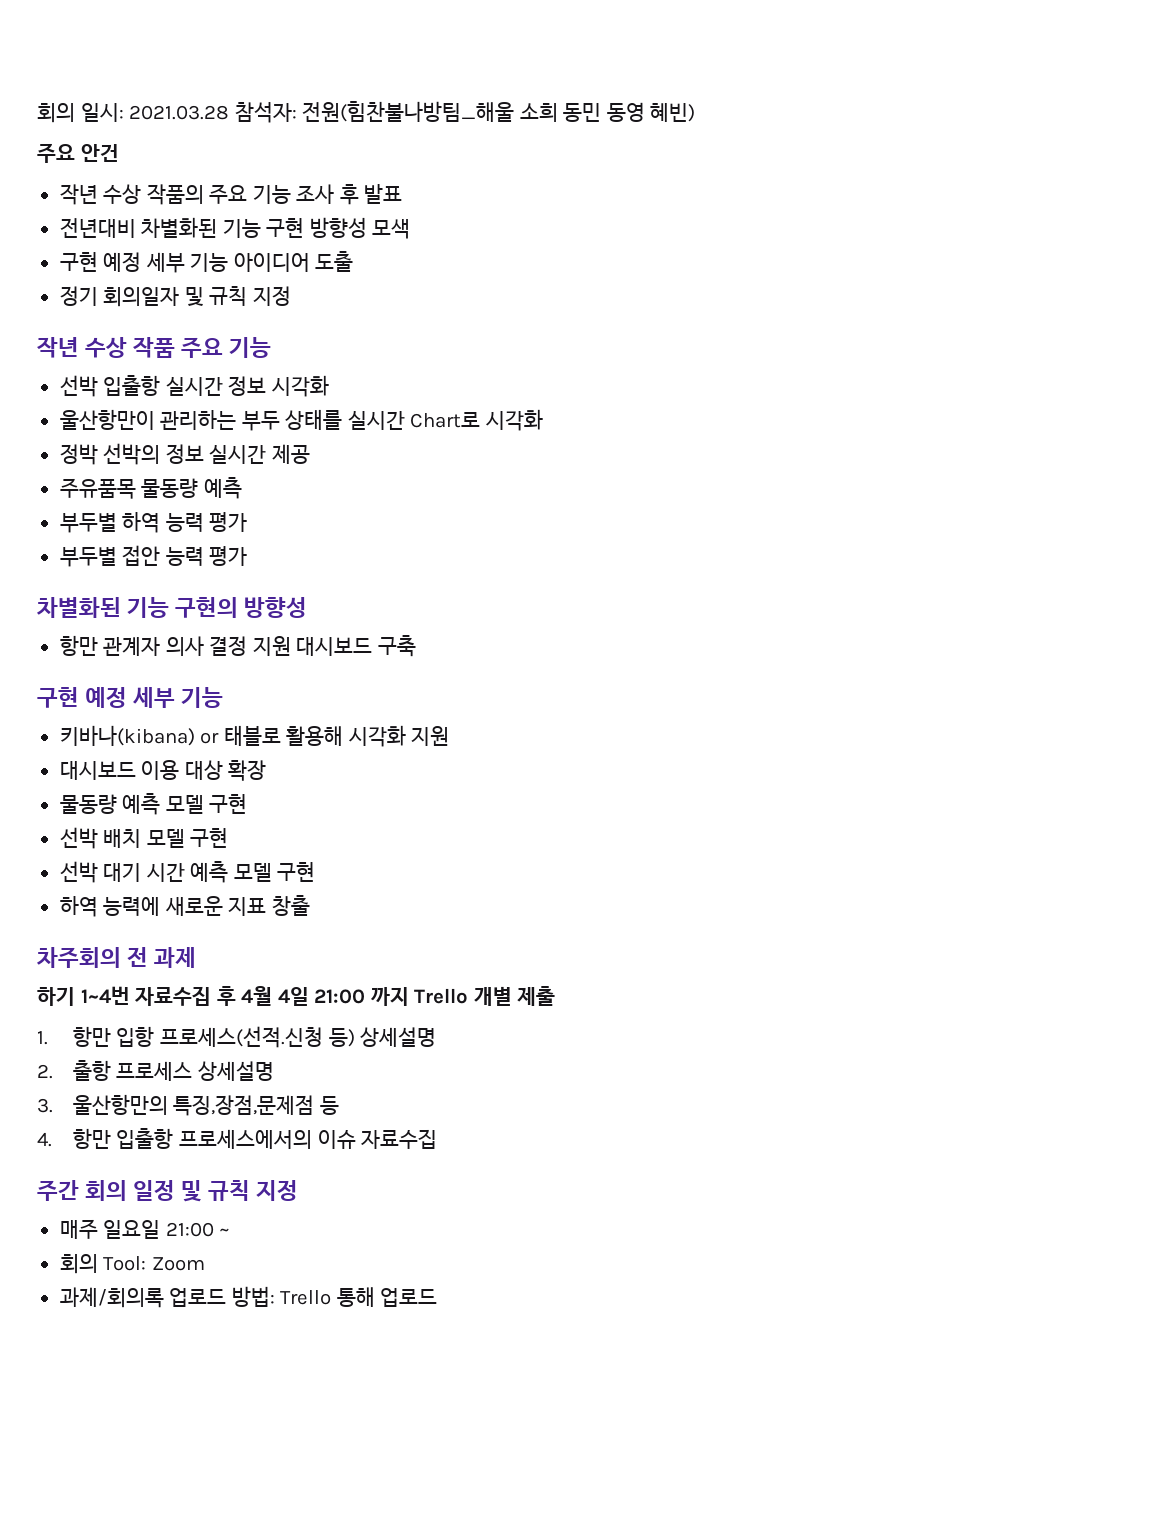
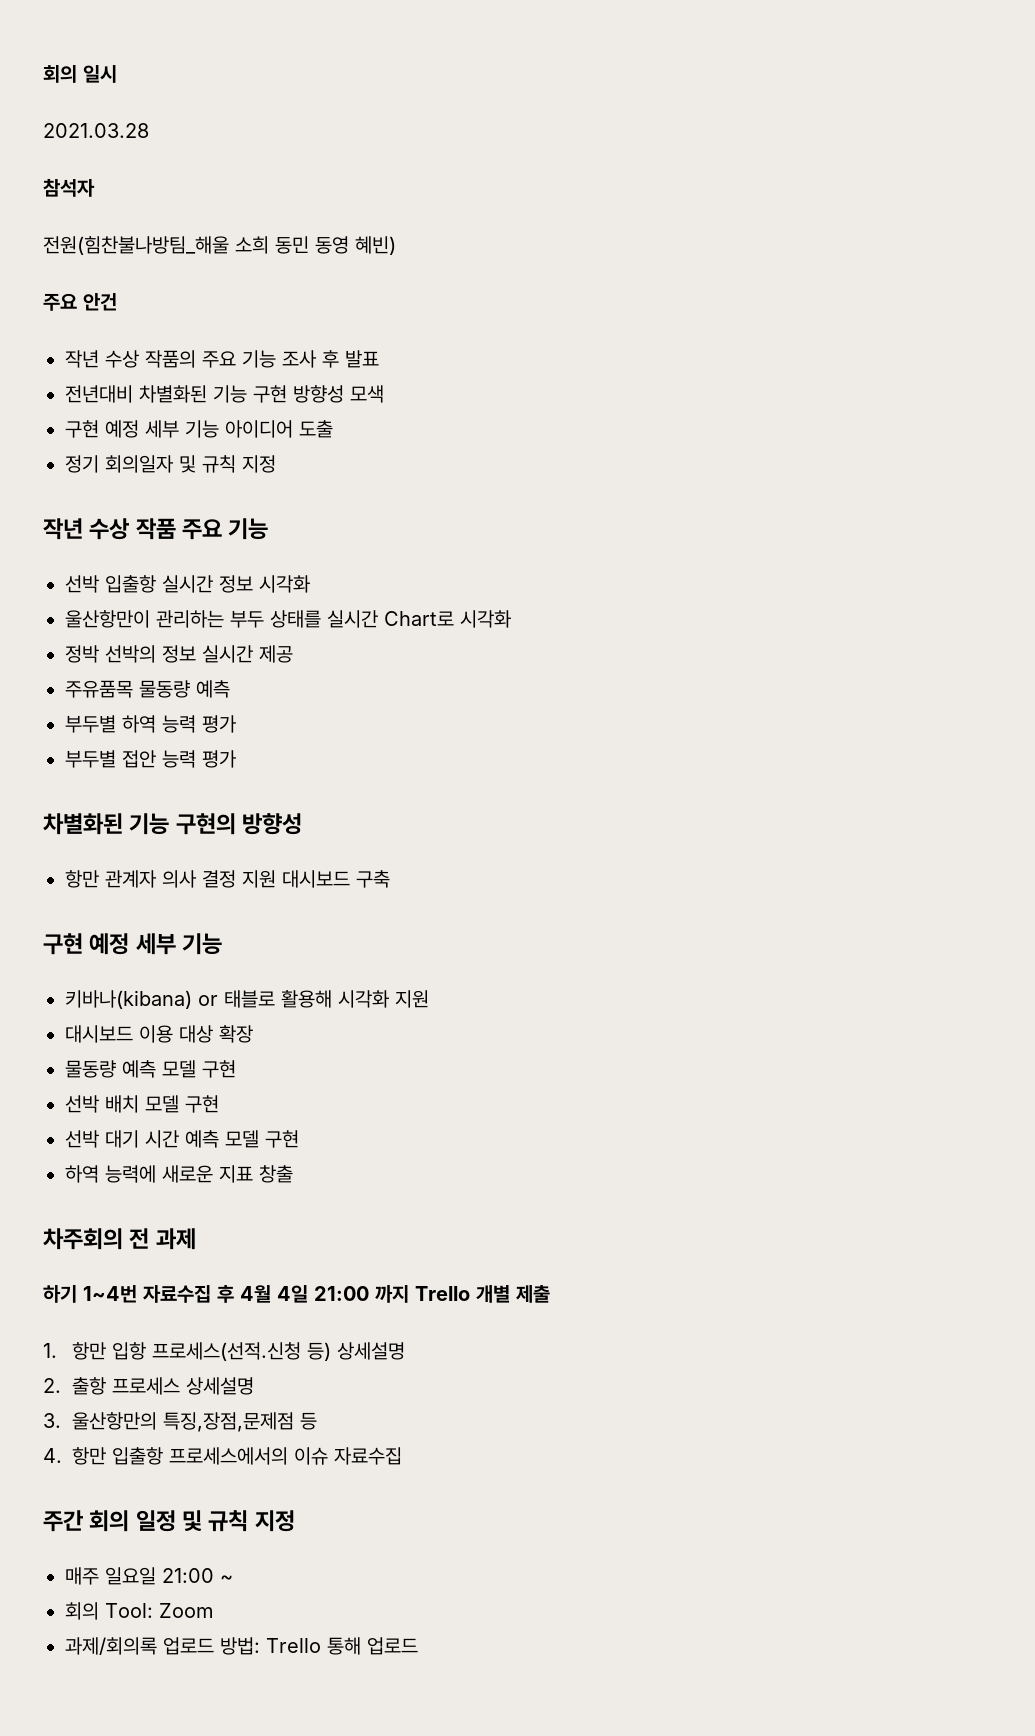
[37,103,124,123] 회의 일시: -> [43,65,117,83] 회의 일시 //
[234,102,297,123] 참석자: -> [43,178,95,197] // 참석자 //

